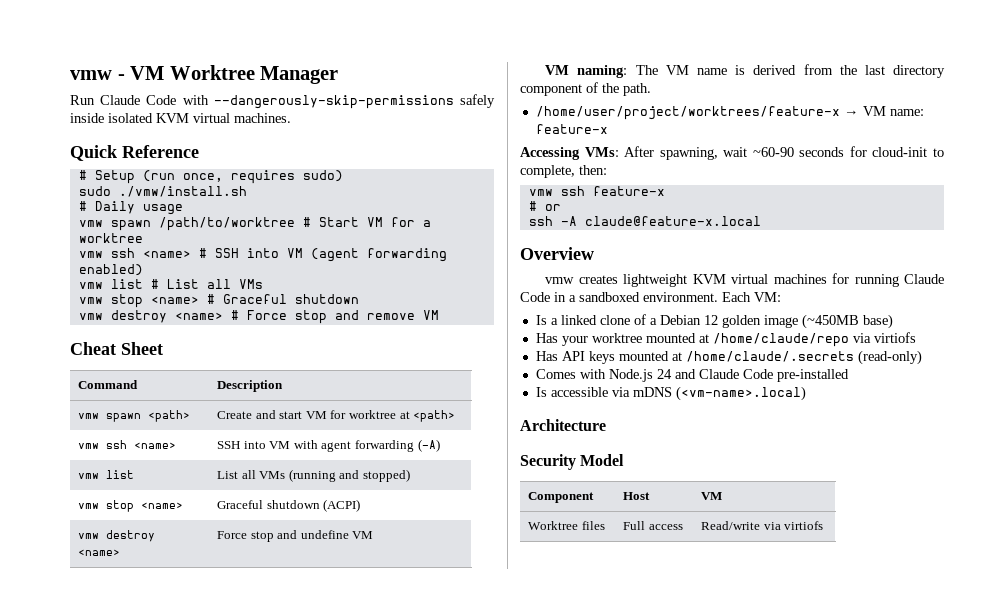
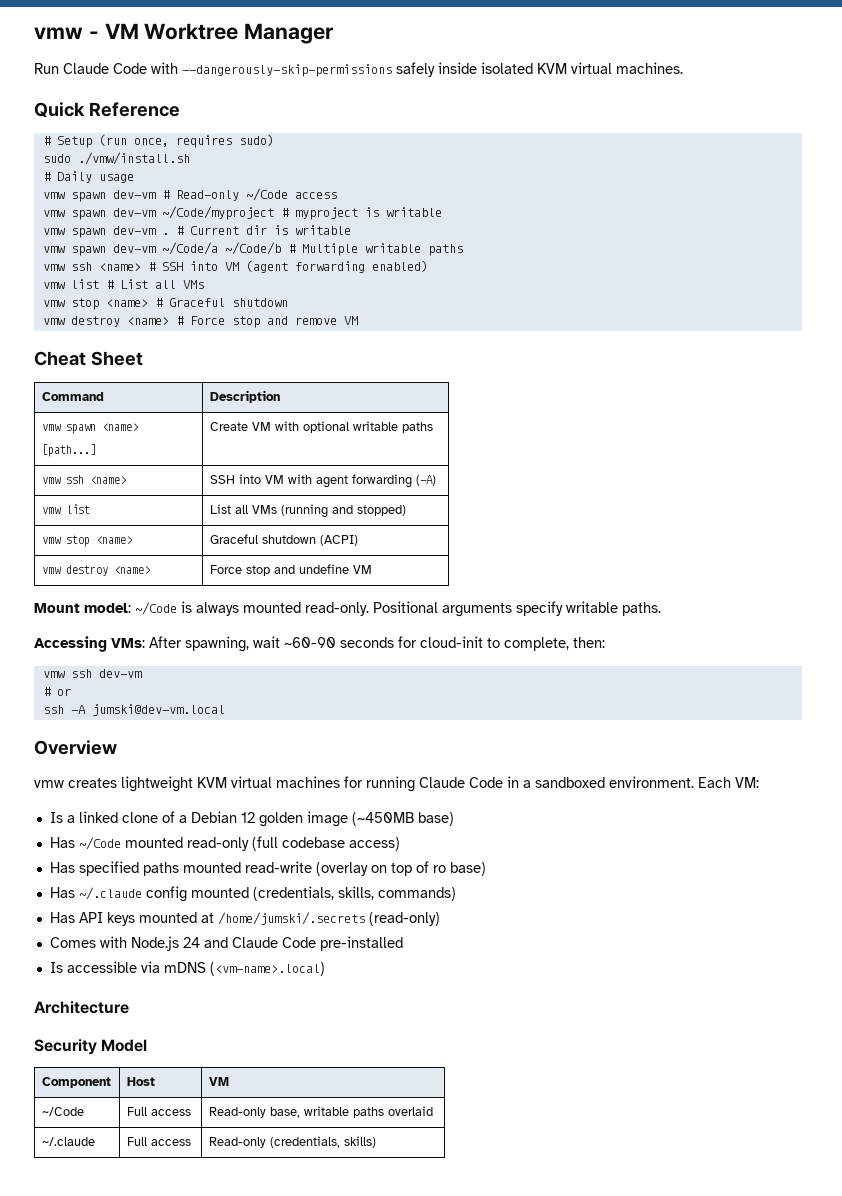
[158,217,431,231] [78,233,143,243] /path/to/worktree # Start VM for a worktree -> [112,188,337,201] [42,206,442,220] [42,225,351,238] [42,242,463,256] dev-vm # Read-only ~/Code access // vmw spawn dev-vm ~/Code/myproject # myproject is writable // vmw spawn dev-vm . # Current dir is writable // vmw spawn dev-vm ~/Code/a ~/Code/b # Multiple writable paths
[148,410,191,422] <path> -> [101,423,138,431] [41,444,96,457] <name> [path...]
[255,410,456,422] and start VM for worktree at <path> -> [251,421,433,433] VM with optional writable paths
[545,64,945,78] [520,82,651,96] [535,106,924,120] [535,124,608,134] VM naming: The VM name is derived from the last directory component of the path. // /home/user/project/worktrees/feature-x → VM name: feature-x -> [34,601,661,617] Mount model: ~/Code is always mounted read-only. Positional arguments specify writable paths.
[592,186,665,196] feature-x -> [98,669,142,678] dev-vm
[584,216,761,226] claude@feature-x.local -> [91,704,225,716] jumski@dev-vm.local
[561,332,916,347] your worktree mounted at /home/claude/repo via virtiofs -> [78,836,400,851] [49,861,486,876] [49,886,456,902] ~/Code mounted read-only (full codebase access) // Has specified paths mounted read-write (overlay on top of ro base) // Has ~/.claude config mounted (credentials, skills, commands)
[685,351,854,362] /home/claude/.secrets -> [217,912,365,925] /home/jumski/.secrets
[528,521,605,530] [623,521,683,530] [701,521,824,530] Worktree files | Full access | Read/write via virtiofs -> [41,1107,84,1116] [126,1107,191,1116] [208,1106,433,1118] [41,1137,95,1146] [126,1137,191,1146] [208,1136,376,1148] ~/Code | Full access | Read-only base, writable paths overlaid // ~/.claude | Full access | Read-only (credentials, skills)

